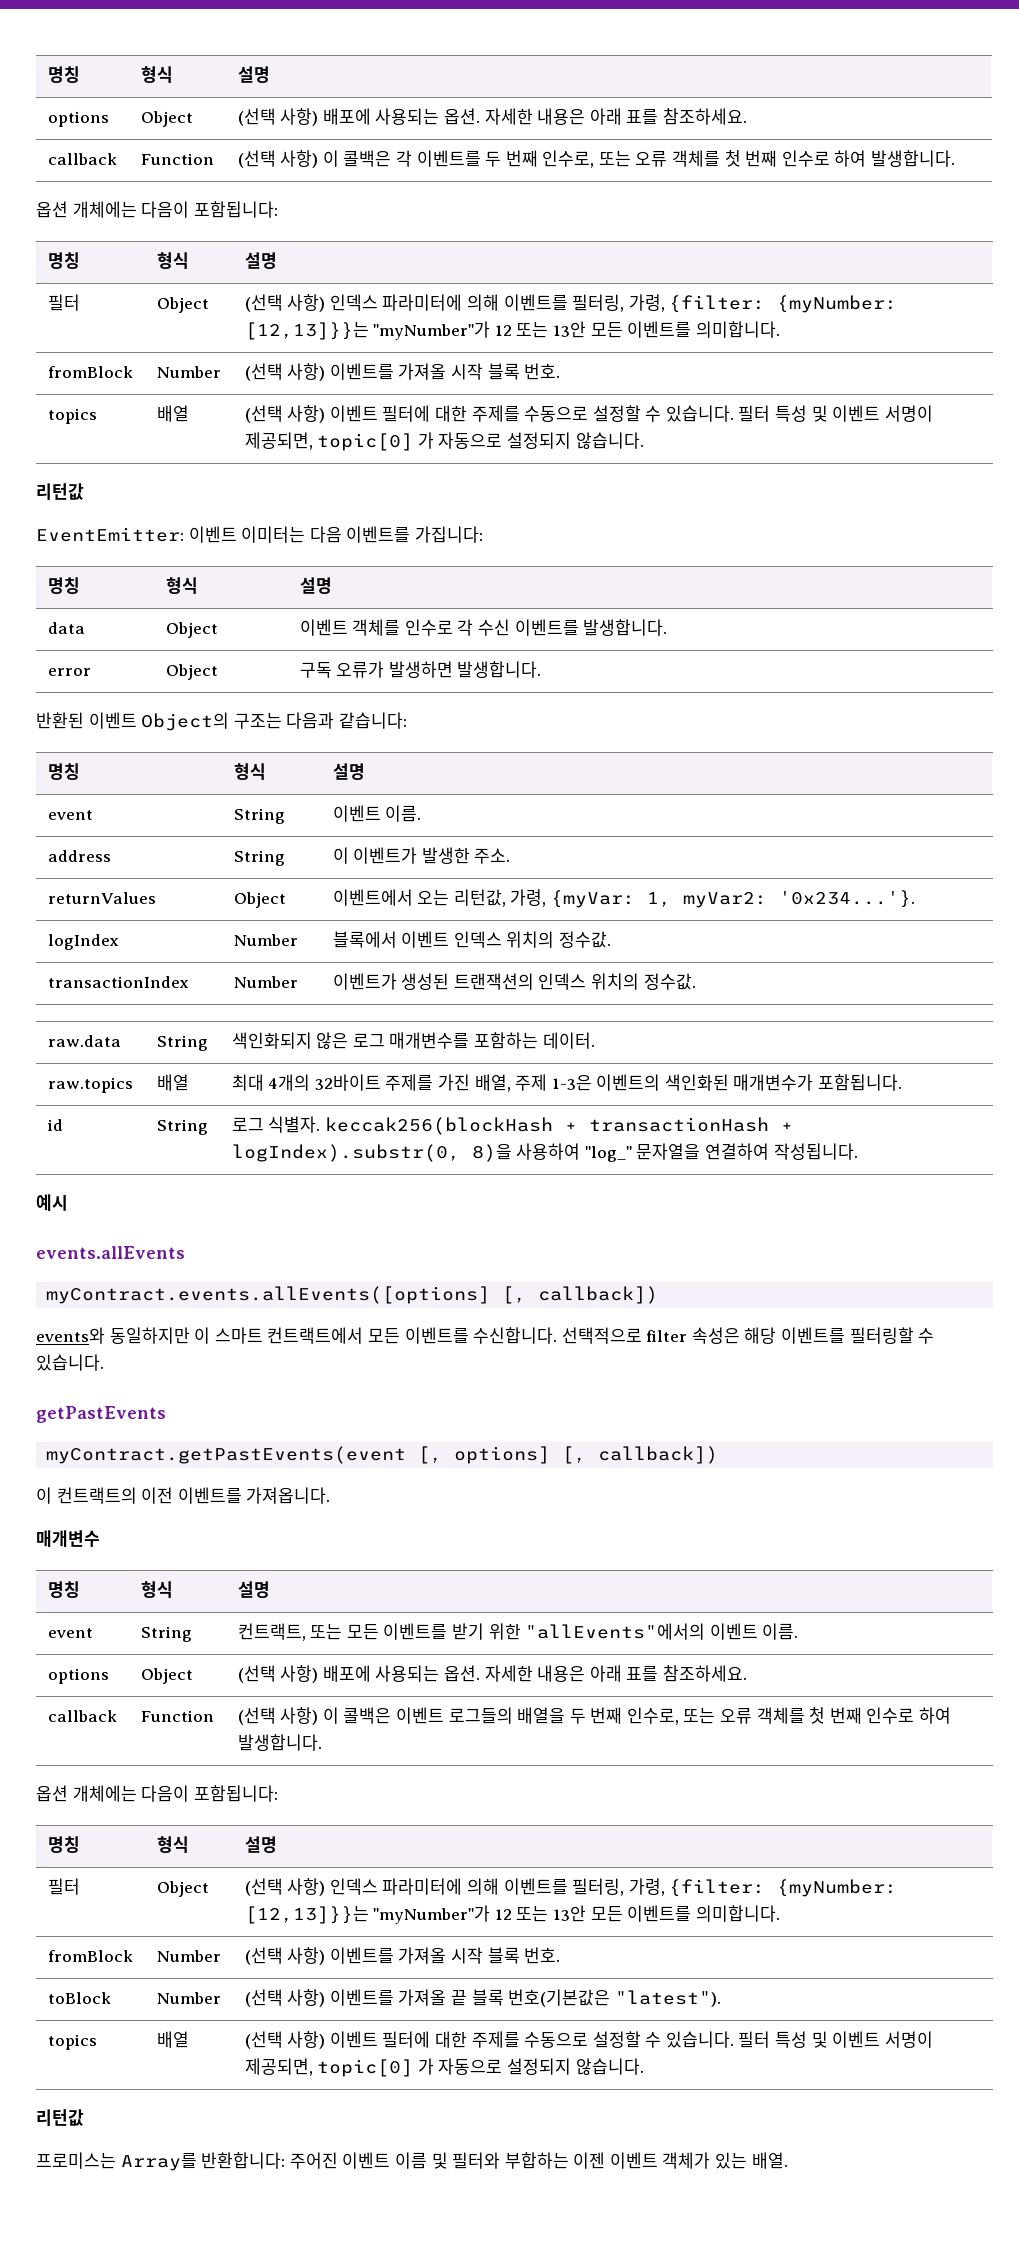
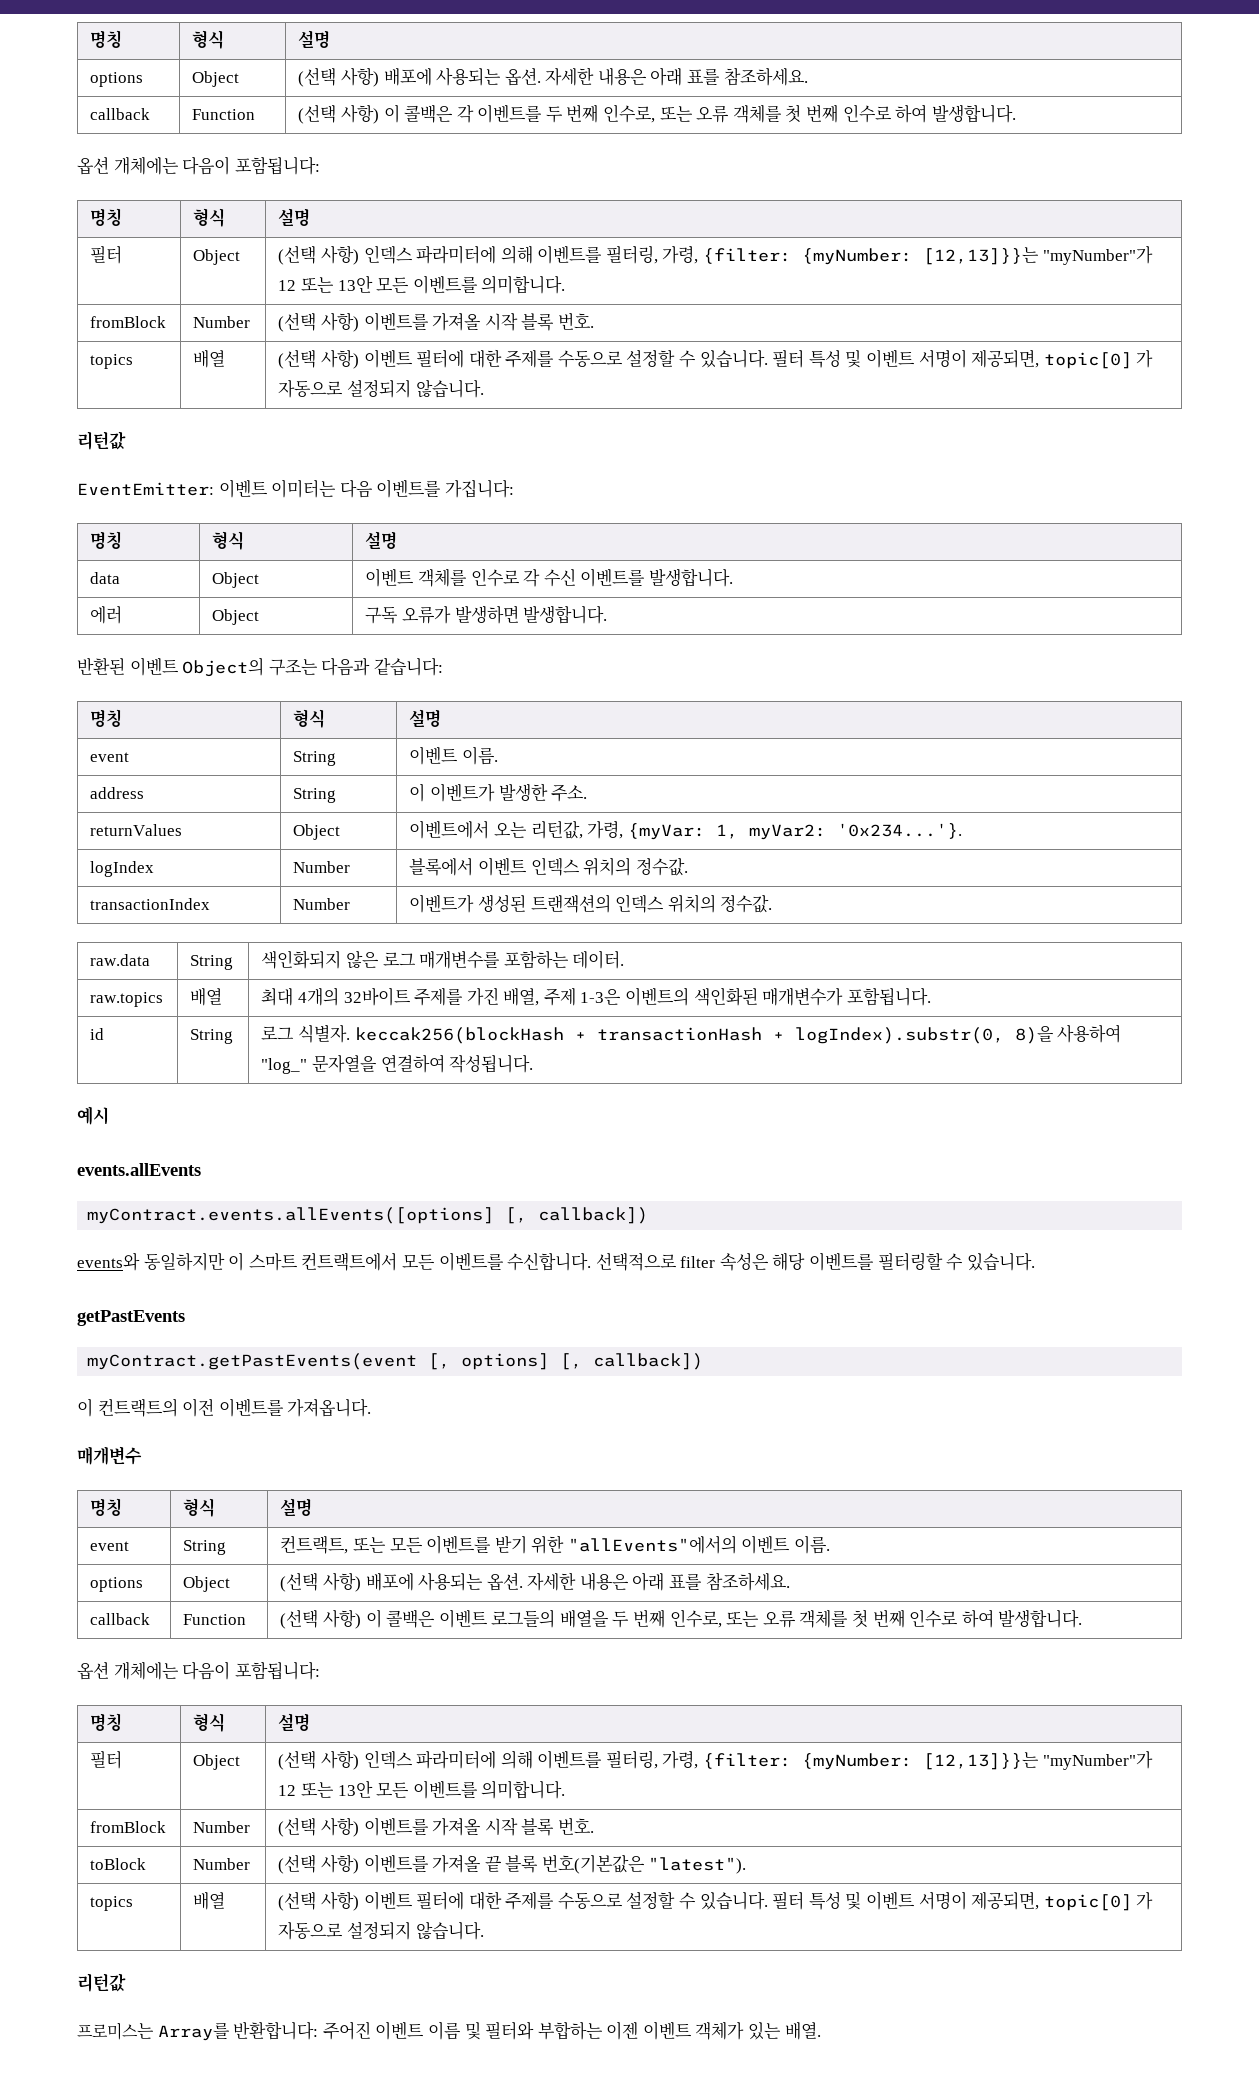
[47,668,91,676] error -> [90,606,123,624] 에러

